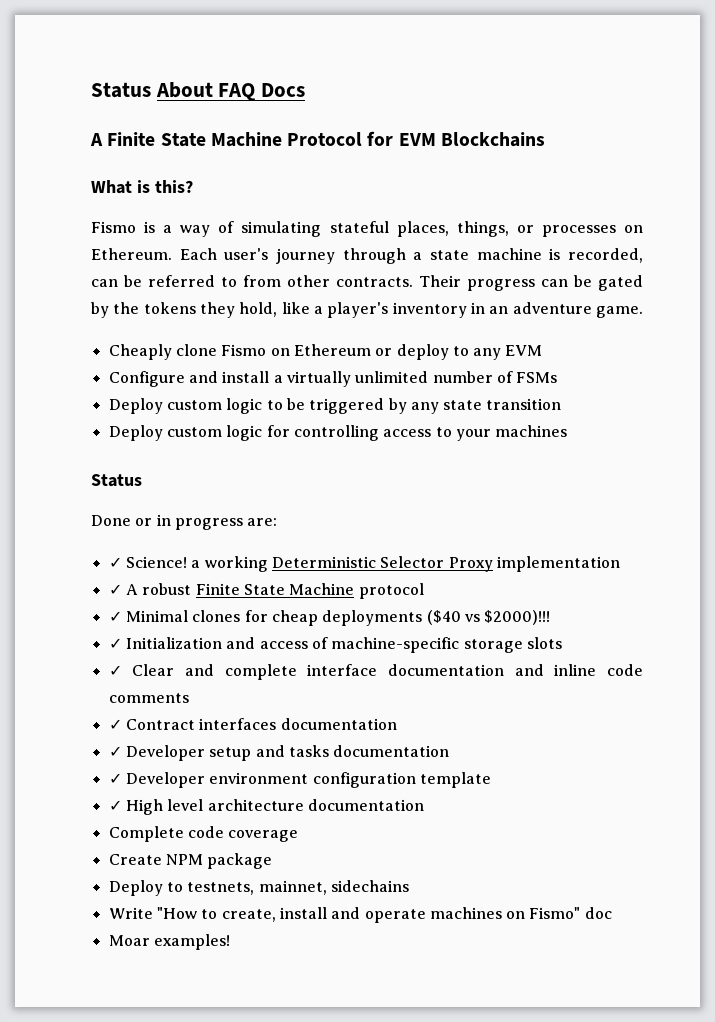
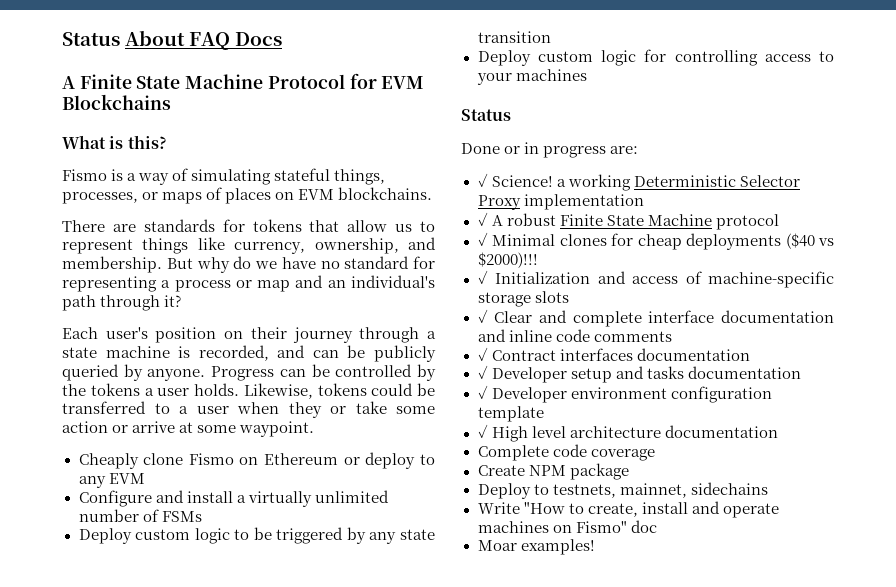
[396,221,644,237] [91,248,269,260] places, things, or processes on Ethereum. Each user's -> [334,169,386,185] [62,187,433,204] [62,219,435,232] [62,237,436,254] [62,256,435,273] [62,275,435,292] [62,295,182,311] [62,327,287,343] things, processes, or maps of places on EVM blockchains. // There are standards for tokens that allow us to represent things like currency, ownership, and membership. But why do we have no standard for representing a process or map and an individual's path through it? // Each user's position on their
[91,275,643,291] can be referred to from other contracts. Their progress can be gated -> [277,345,436,362] [62,364,413,381] and can be publicly queried by anyone. Progress can be controlled
[199,302,643,318] they hold, like a player's inventory in an adventure game. -> [144,383,435,399] [62,401,435,418] [62,421,315,437] a user holds. Likewise, tokens could be transferred to a user when they or take some action or arrive at some waypoint.

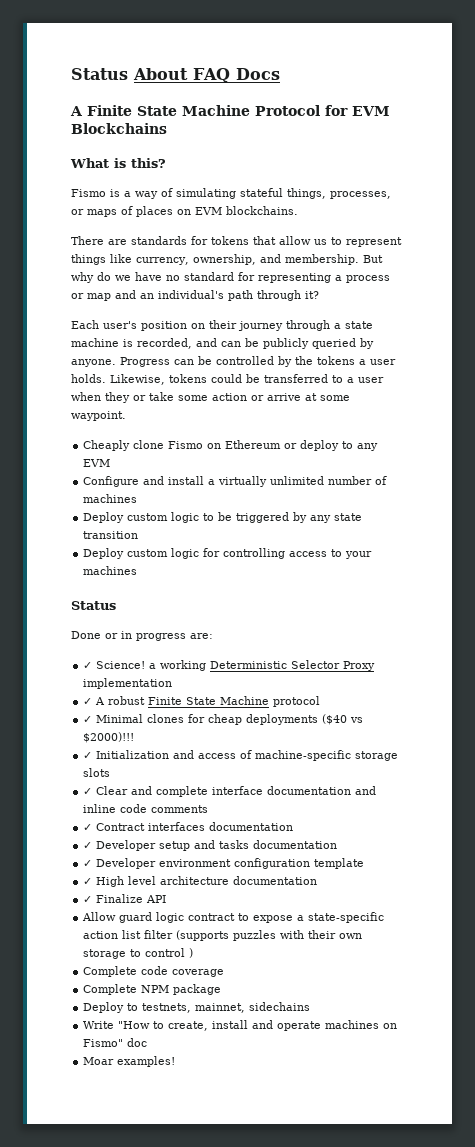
[161,511,202,522] FSMs -> [83,494,138,503] machines
(778, 431) none -> [83,894,167,903] [82,912,385,923] [83,930,363,941] [83,948,194,959] // ✓ Finalize API // Allow guard logic contract to expose a state-specific action list filter (supports puzzles with their own storage to control )
[477,465,525,476] Create -> [83,984,138,995] Complete

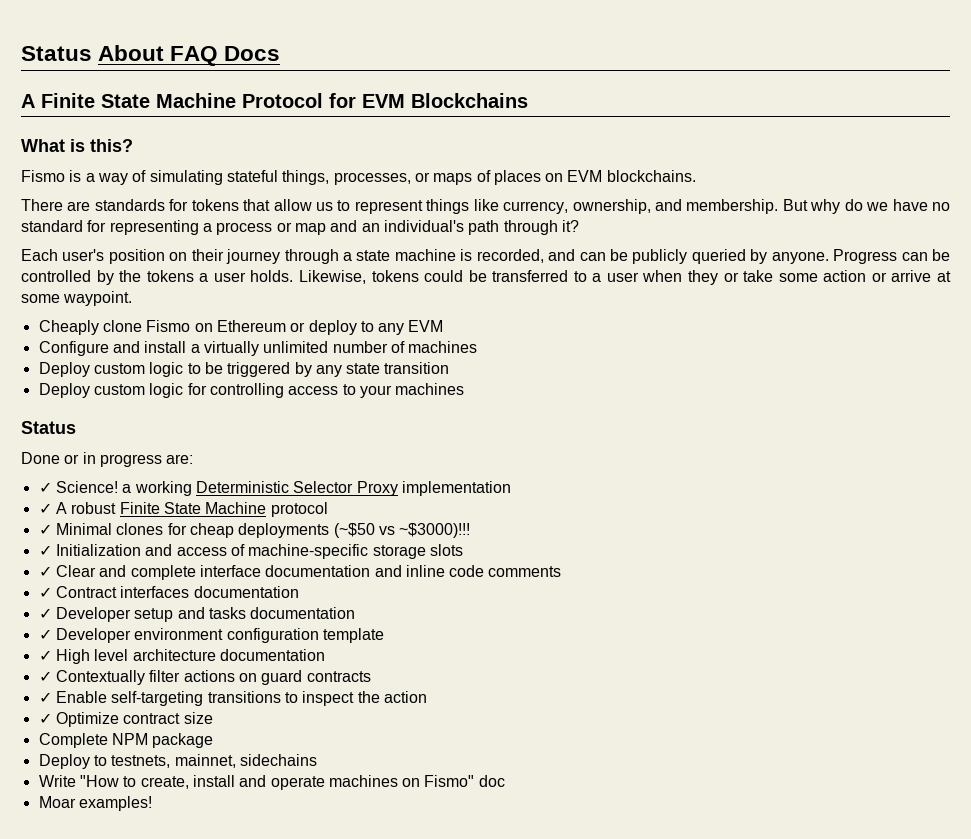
[322,714,364,725] [83,732,135,743] ($40 vs $2000)!!! -> [333,523,471,538] (~$50 vs ~$3000)!!!
[96,894,167,903] [82,912,385,923] [83,930,363,941] [83,948,194,959] [83,966,225,977] Finalize API // Allow guard logic contract to expose a state-specific action list filter (supports puzzles with their own storage to control ) // Complete code coverage -> [55,670,371,685] [38,691,427,706] [38,712,213,727] Contextually filter actions on guard contracts // ✓ Enable self-targeting transitions to inspect the action // ✓ Optimize contract size

